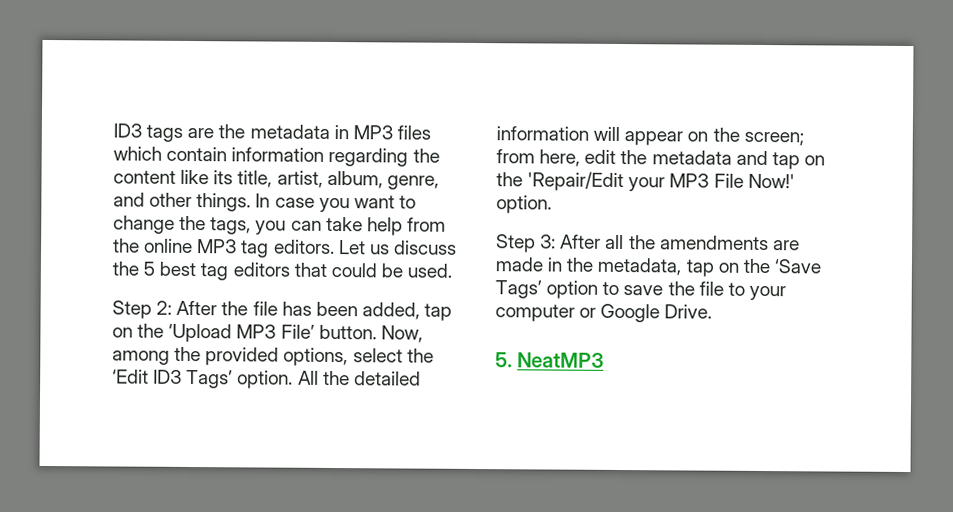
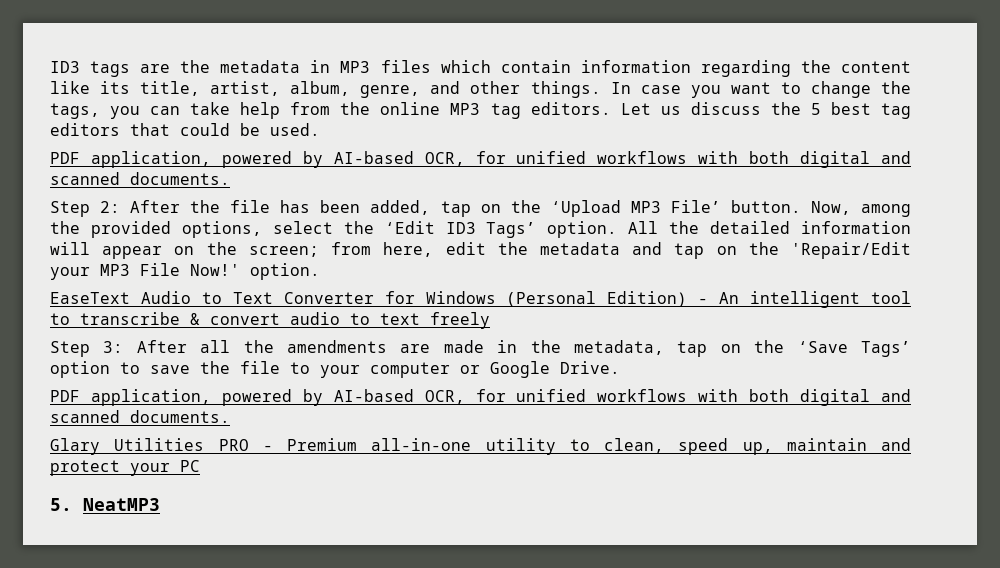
(453, 270) none -> [50,151,911,168] [50,172,230,185] // PDF application, powered by AI-based OCR, for unified workflows with both digital and scanned documents.
(552, 204) none -> [50,291,911,308] [50,312,490,329] // EaseText Audio to Text Converter for Windows (Personal Edition) - An intelligent tool to transcribe & convert audio to text freely
(713, 311) none -> [50,389,911,406] [50,410,230,423] [50,438,911,455] [50,460,200,476] // PDF application, powered by AI-based OCR, for unified workflows with both digital and scanned documents. // Glary Utilities PRO - Premium all-in-one utility to clean, speed up, maintain and protect your PC

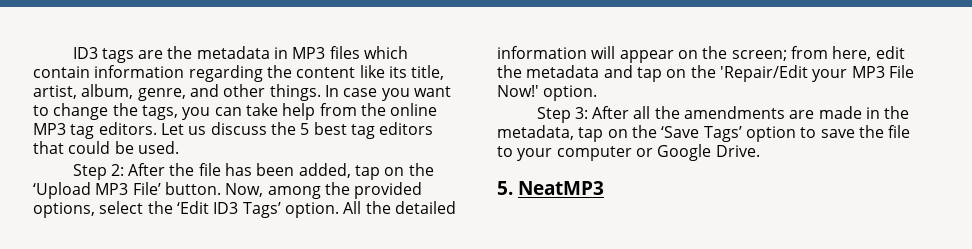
[50,151,911,168] [50,172,230,185] // PDF application, powered by AI-based OCR, for unified workflows with both digital and scanned documents. -> (179, 147) none
[50,291,911,308] [50,312,490,329] // EaseText Audio to Text Converter for Windows (Personal Edition) - An intelligent tool to transcribe & convert audio to text freely -> (598, 93) none
[50,389,911,406] [50,410,230,423] [50,438,911,455] [50,460,200,476] // PDF application, powered by AI-based OCR, for unified workflows with both digital and scanned documents. // Glary Utilities PRO - Premium all-in-one utility to clean, speed up, maintain and protect your PC -> (760, 151) none

